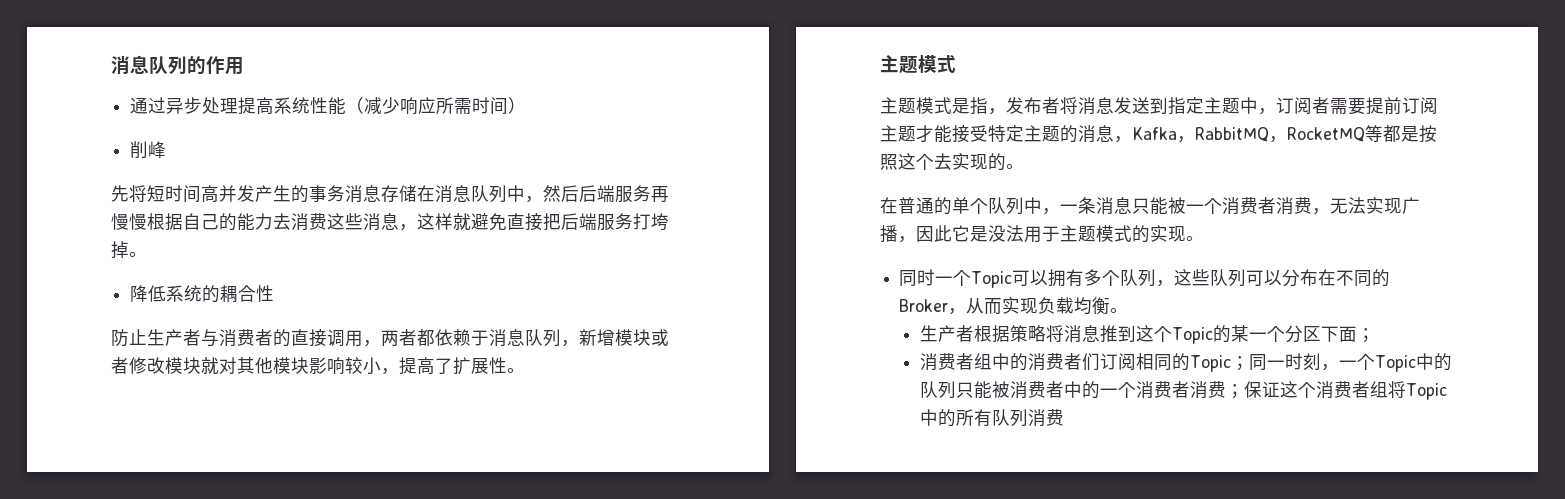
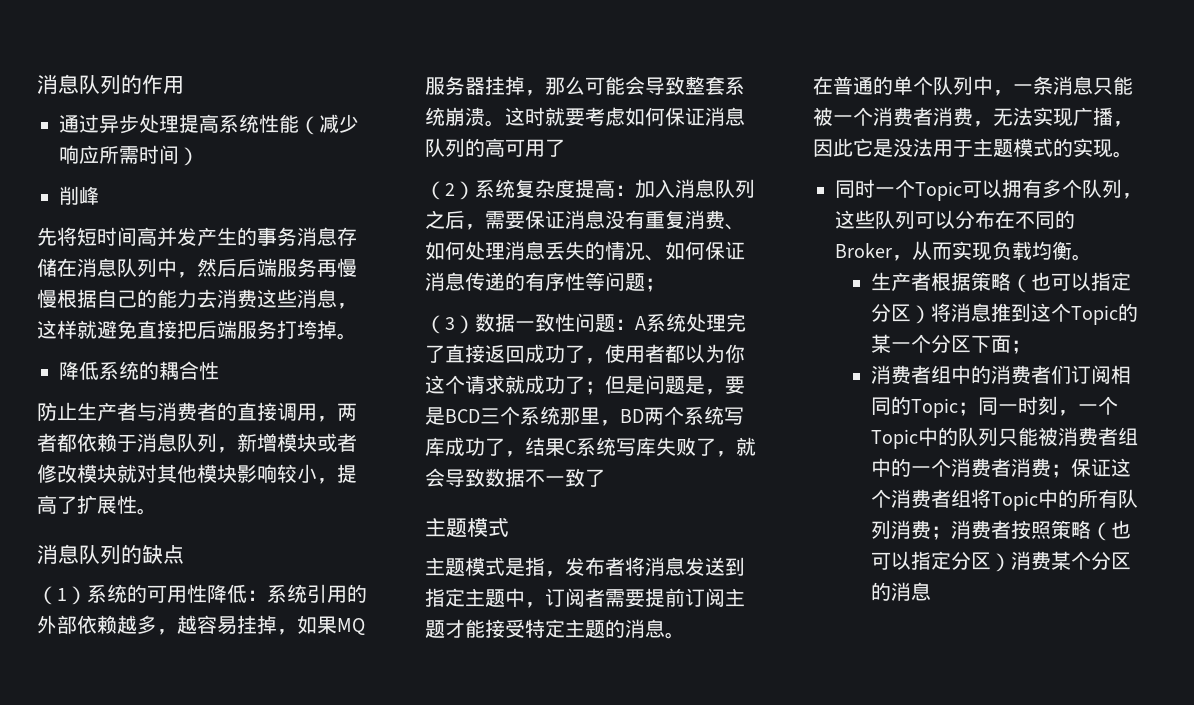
(525, 370) none -> [37,544,184,565] [37,584,367,605] [37,615,365,635] [425,76,745,96] [425,107,745,127] [425,138,565,157] [425,179,755,200] [425,210,745,230] [425,241,745,261] [425,272,665,292] [425,313,746,334] [425,344,745,364] [425,375,745,395] [425,406,744,426] [425,437,756,457] [425,468,605,487] // 消息队列的缺点 // （1）系统的可用性降低：系统引用的外部依赖越多，越容易挂掉，如果MQ服务器挂掉，那么可能会导致整套系统崩溃。这时就要考虑如何保证消息队列的高可用了 // （2）系统复杂度提高：加入消息队列之后，需要保证消息没有重复消费、如何处理消息丢失的情况、如何保证消息传递的有序性等问题； // （3）数据一致性问题：A系统处理完了直接返回成功了，使用者都以为你这个请求就成功了；但是问题是，要是BCD三个系统那里，BD两个系统写库成功了，结果C系统写库失败了，就会导致数据不一致了
[1114,125,1437,143] [880,153,1006,171] ，Kafka，RabbitMQ，RocketMQ等都是按照这个去实现的 -> (665, 628) none
(1046, 333) none -> [1011,272,1132,293] [871,303,932,324] （也可以指定分区）
(1064, 389) none -> [1118,427,1139,446] 组
(1064, 417) none -> [931,520,1132,541] [871,551,1132,572] [871,582,932,601] ；消费者按照策略（也可以指定分区）消费某个分区的消息

